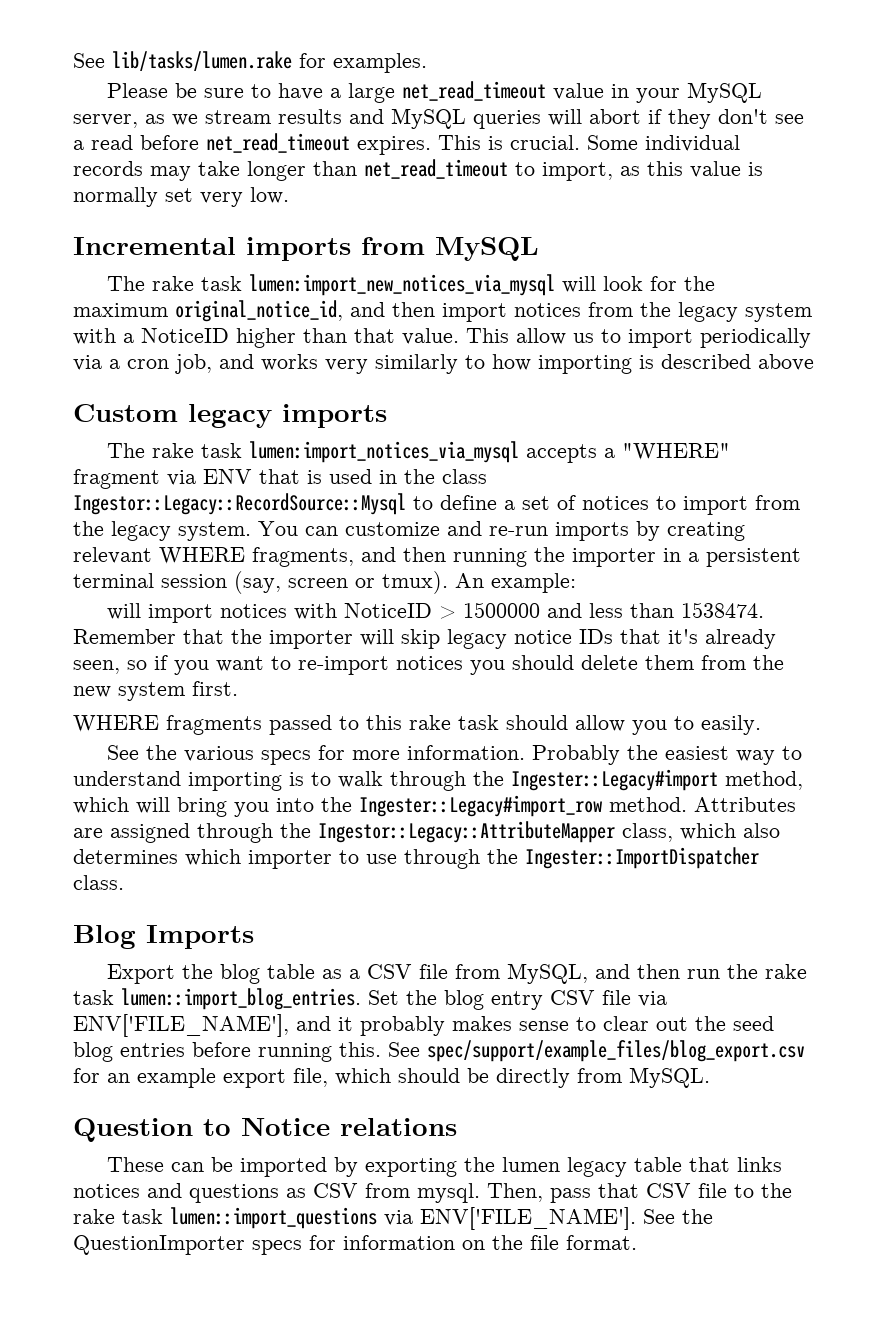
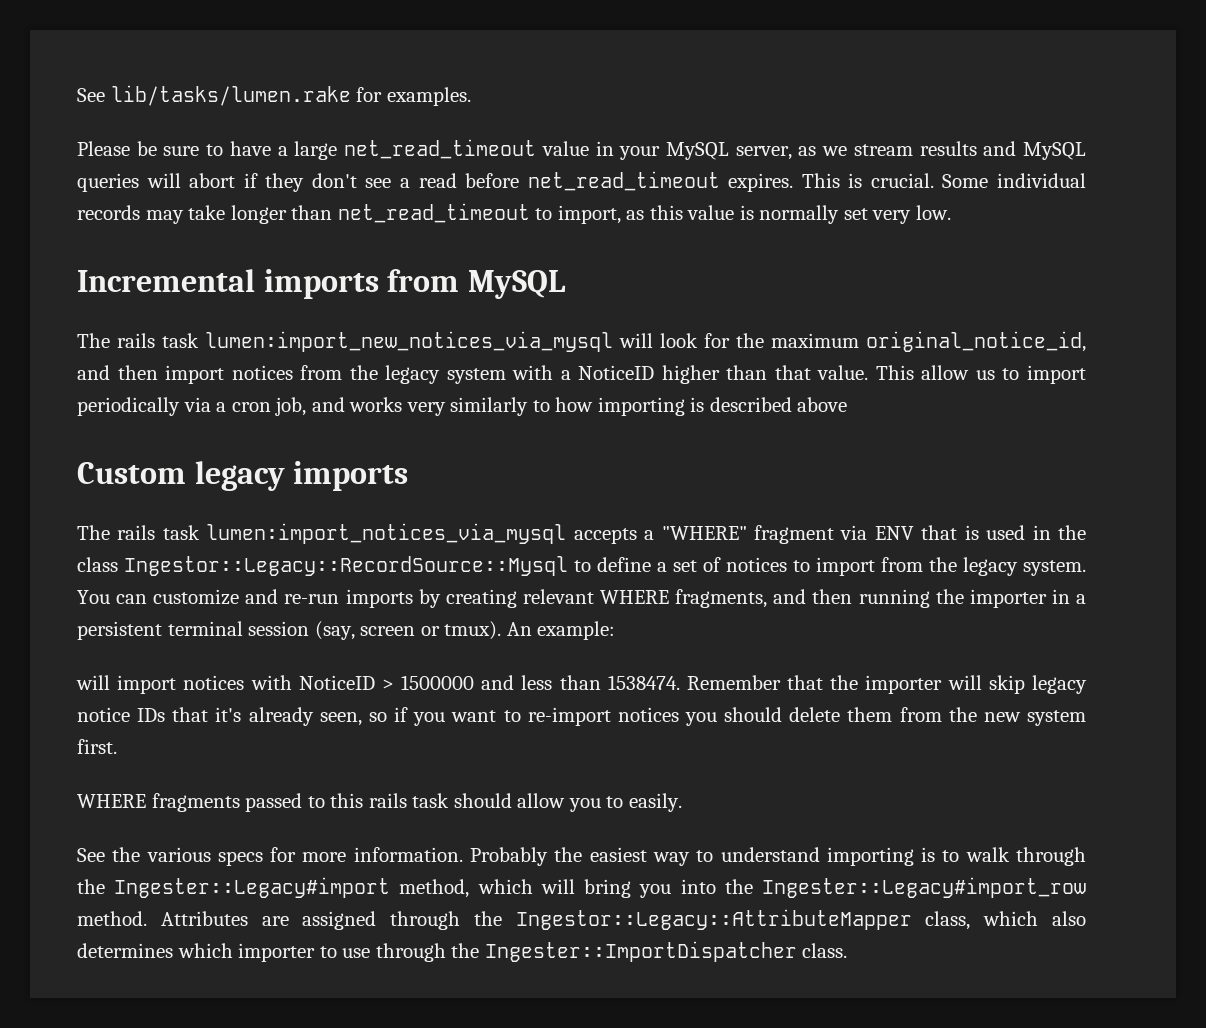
[151,276,194,291] rake -> [117,333,155,348] rails
[151,443,194,458] rake -> [117,525,156,540] rails
[409,715,451,730] rake -> [368,793,407,808] rails
[73,925,254,949] [106,963,807,984] [73,988,667,1010] [73,1014,774,1037] [73,1040,805,1062] [73,1067,710,1088] [73,1117,457,1142] [106,1157,782,1177] [73,1183,792,1203] [73,1207,713,1230] [73,1235,637,1255] // Blog Imports // Export the blog table as a CSV file from MySQL, and then run the rake task lumen::import_blog_entries. Set the blog entry CSV file via ENV['FILE_NAME'], and it probably makes sense to clear out the seed blog entries before running this. See spec/support/example_files/blog_export.csv for an example export file, which should be directly from MySQL. // Question to Notice relations // These can be imported by exporting the lumen legacy table that links notices and questions as CSV from mysql. Then, pass that CSV file to the rake task lumen::import_questions via ENV['FILE_NAME']. See the QuestionImporter specs for information on the file format. -> (848, 950) none

